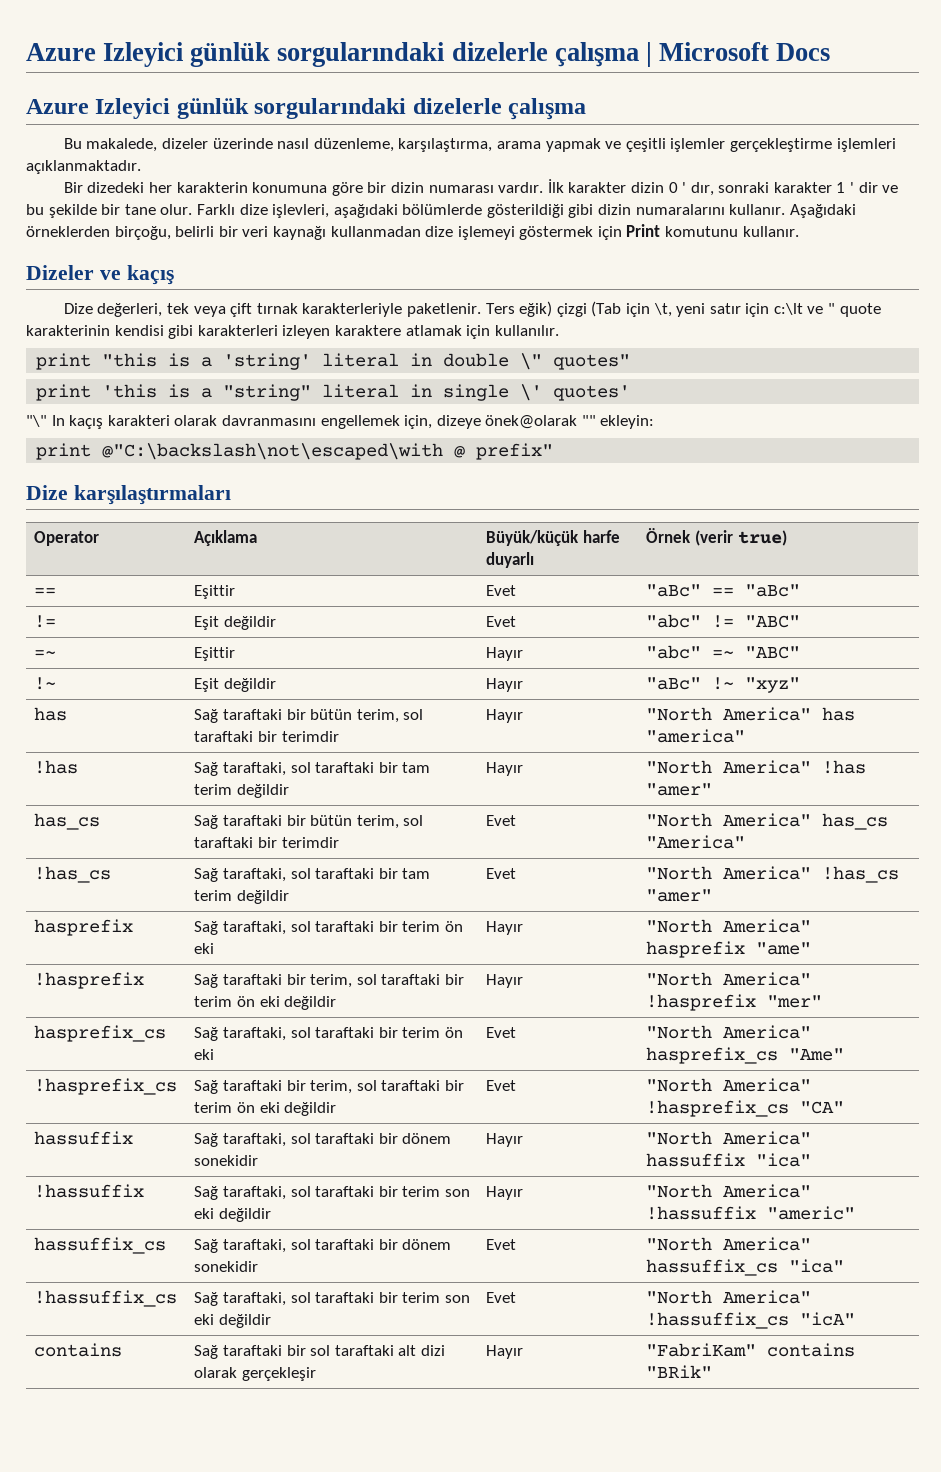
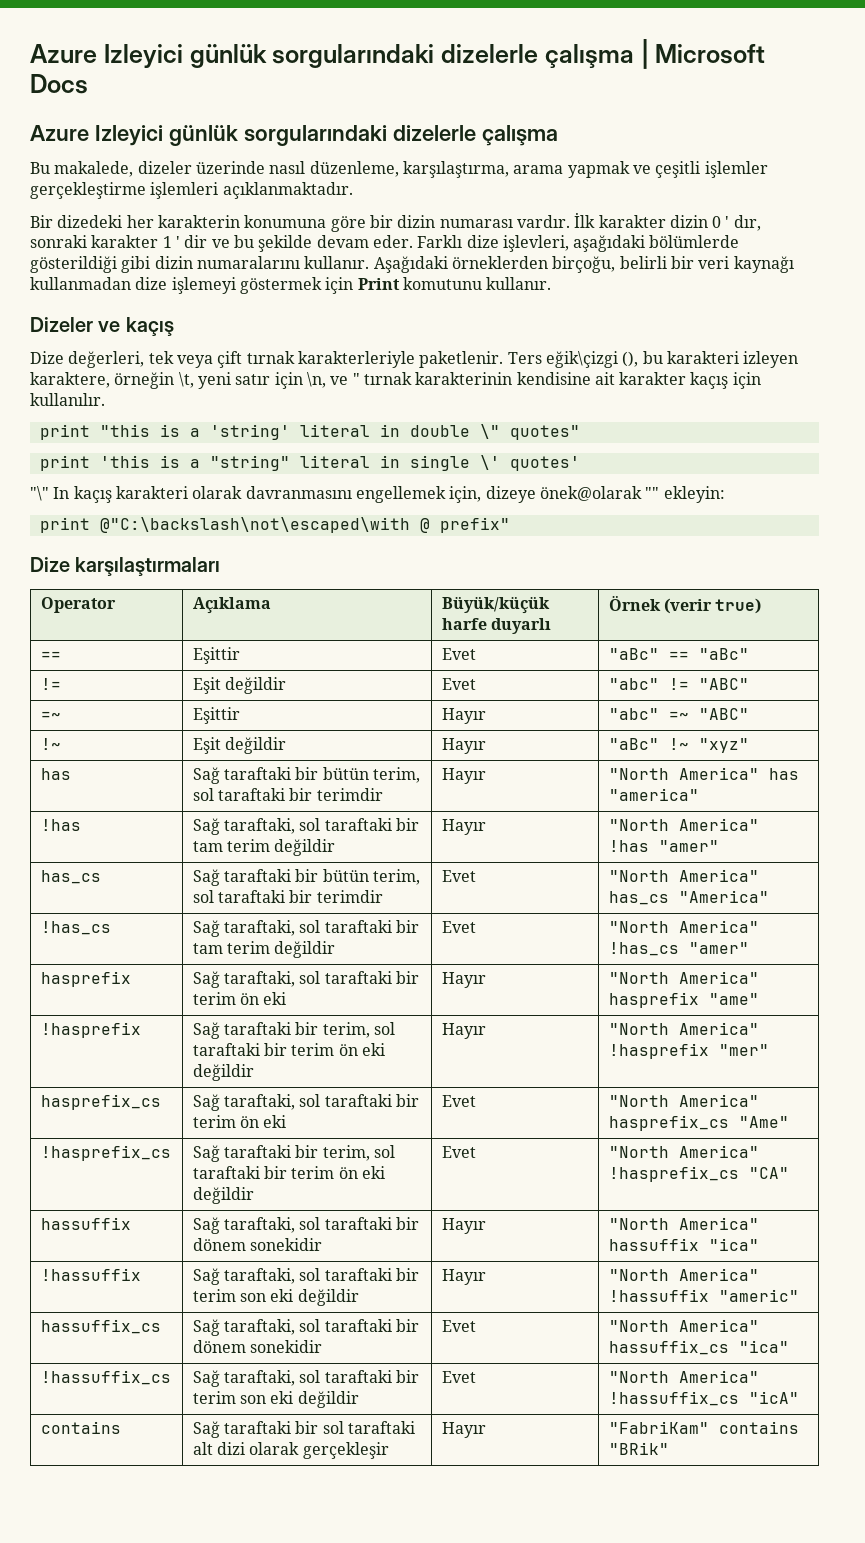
[101,204,193,215] bir tane olur. -> [316,235,413,248] devam eder.
[519,301,650,317] eğik) çizgi (Tab için -> [545,351,799,368] [30,372,175,389] eğik\çizgi (), bu karakteri izleyen karaktere, örneğin
[773,303,803,315] c:\lt -> [306,372,326,388] \n,
[839,303,881,317] [26,325,462,339] quote karakterinin kendisi gibi karakterleri izleyen karaktere atlamak -> [363,372,729,389] tırnak karakterinin kendisine ait karakter kaçış

